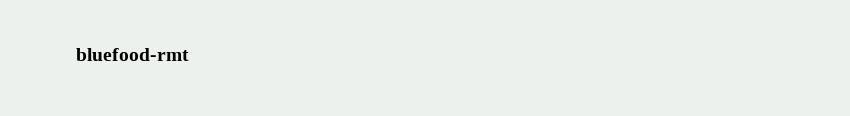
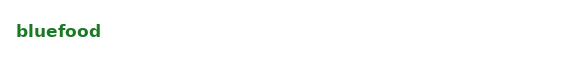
[76,48,189,61] bluefood-rmt -> [16,24,101,37] bluefood

